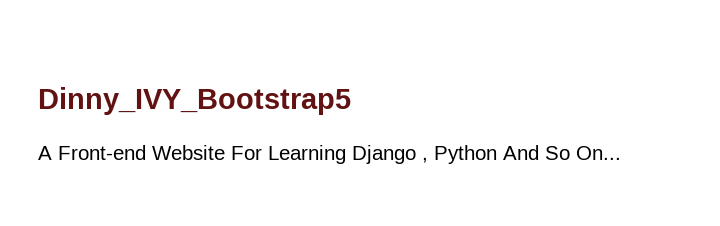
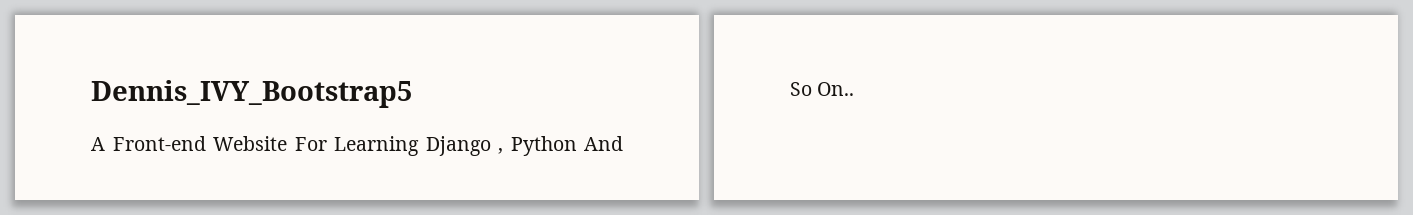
[38,87,351,115] Dinny_IVY_Bootstrap5 -> [91,80,412,108] Dennis_IVY_Bootstrap5
[576,146,621,160] On... -> [817,82,855,96] On..

